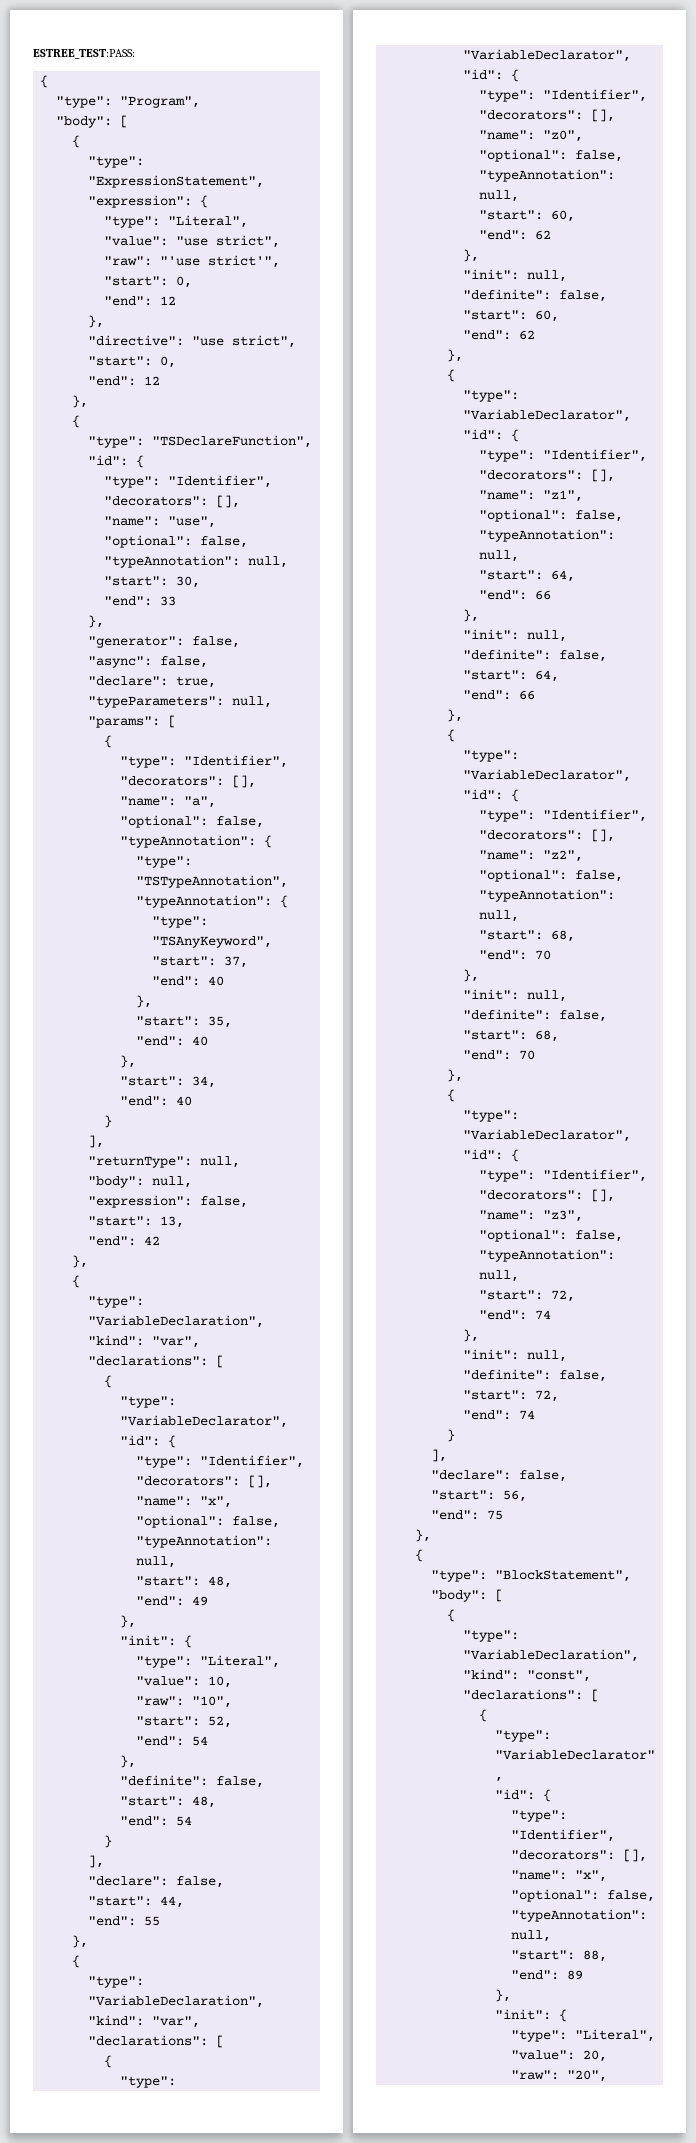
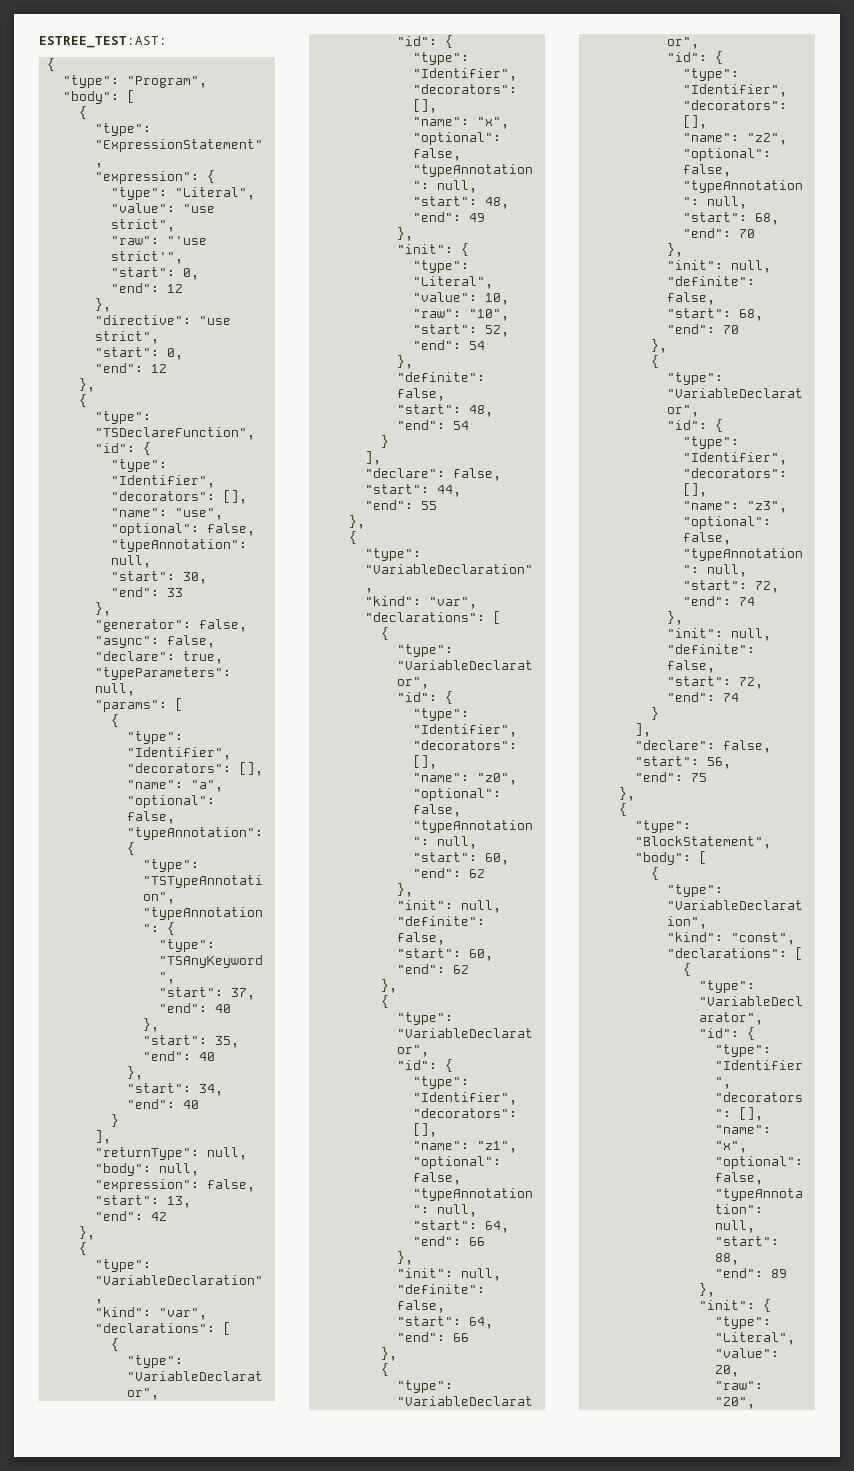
[33,49,135,59] ESTREE_TEST:PASS: -> [39,36,167,48] ESTREE_TEST:AST:

